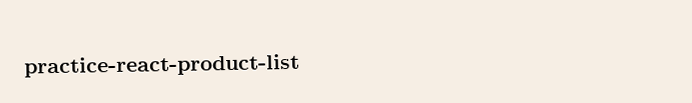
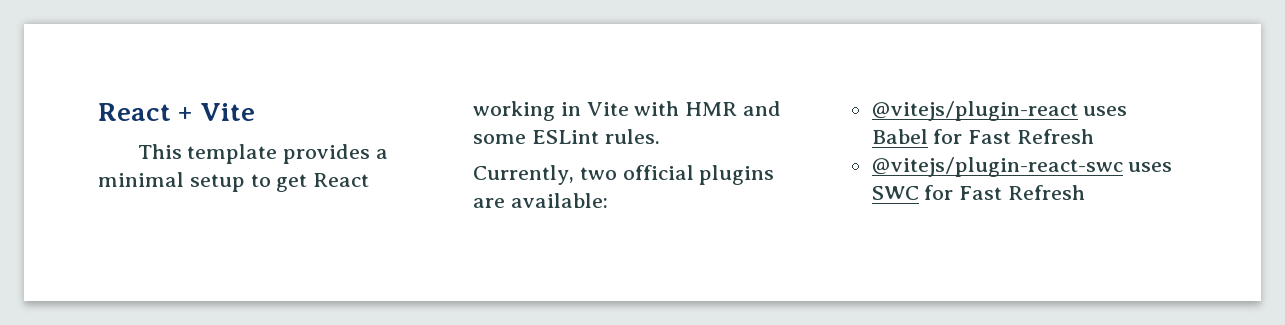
[24,53,300,78] practice-react-product-list -> [98,103,255,121] [137,144,389,164] [98,172,370,192] [473,101,782,121] [473,129,660,144] [473,165,775,185] [473,193,608,208] [871,101,1128,121] [871,129,1095,144] [871,157,1173,177] [871,185,1086,200] React + Vite // This template provides a minimal setup to get React working in Vite with HMR and some ESLint rules. // Currently, two official plugins are available: // @vitejs/plugin-react uses Babel for Fast Refresh // @vitejs/plugin-react-swc uses SWC for Fast Refresh

